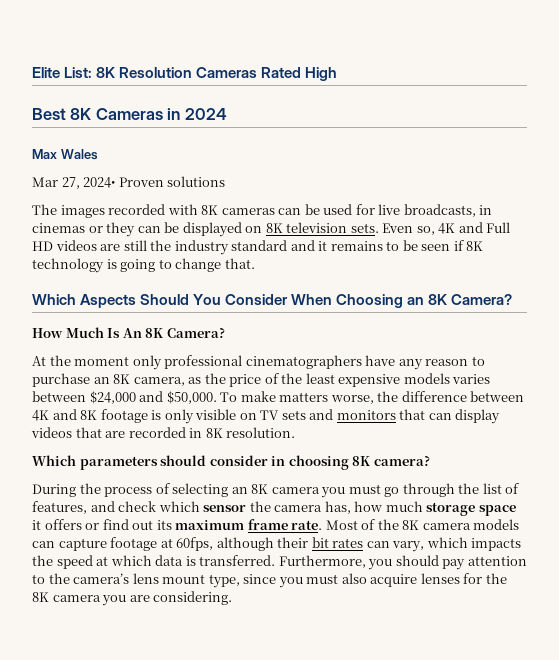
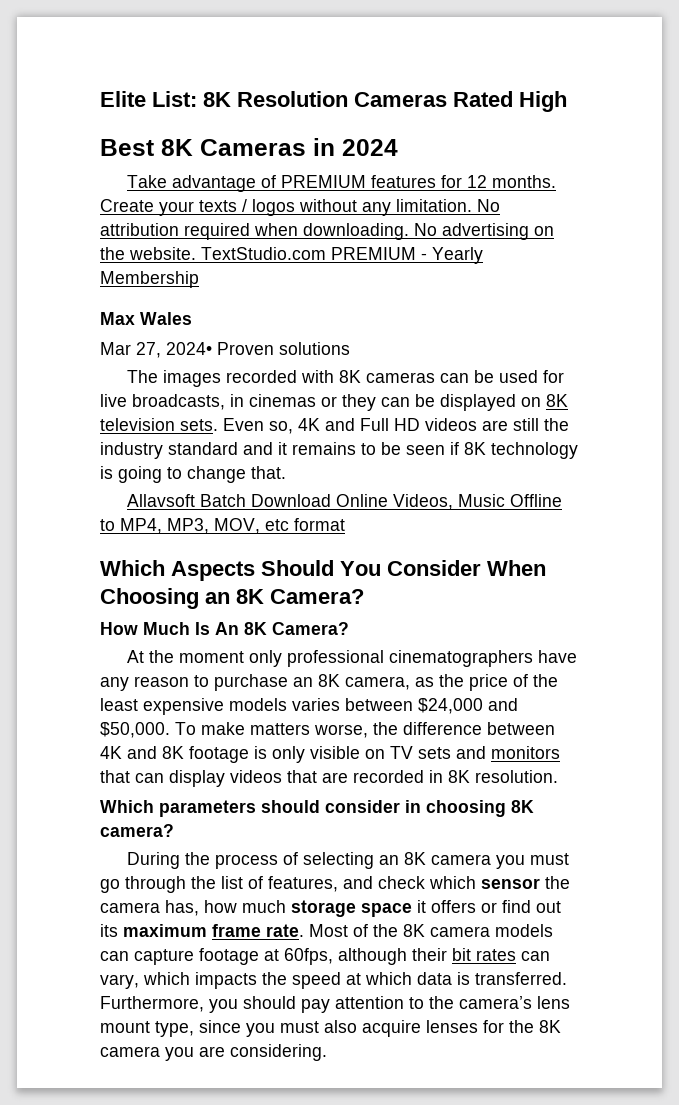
(227, 114) none -> [126,175,556,192] [100,199,500,216] [100,223,554,240] [100,247,483,264] [100,271,199,288] // Take advantage of PREMIUM features for 12 months. Create your texts / logos without any limitation. No attribution required when downloading. No advertising on the website. TextStudio.com PREMIUM - Yearly Membership
(255, 263) none -> [126,494,562,510] [100,518,345,534] // Allavsoft Batch Download Online Videos, Music Offline to MP4, MP3, MOV, etc format

